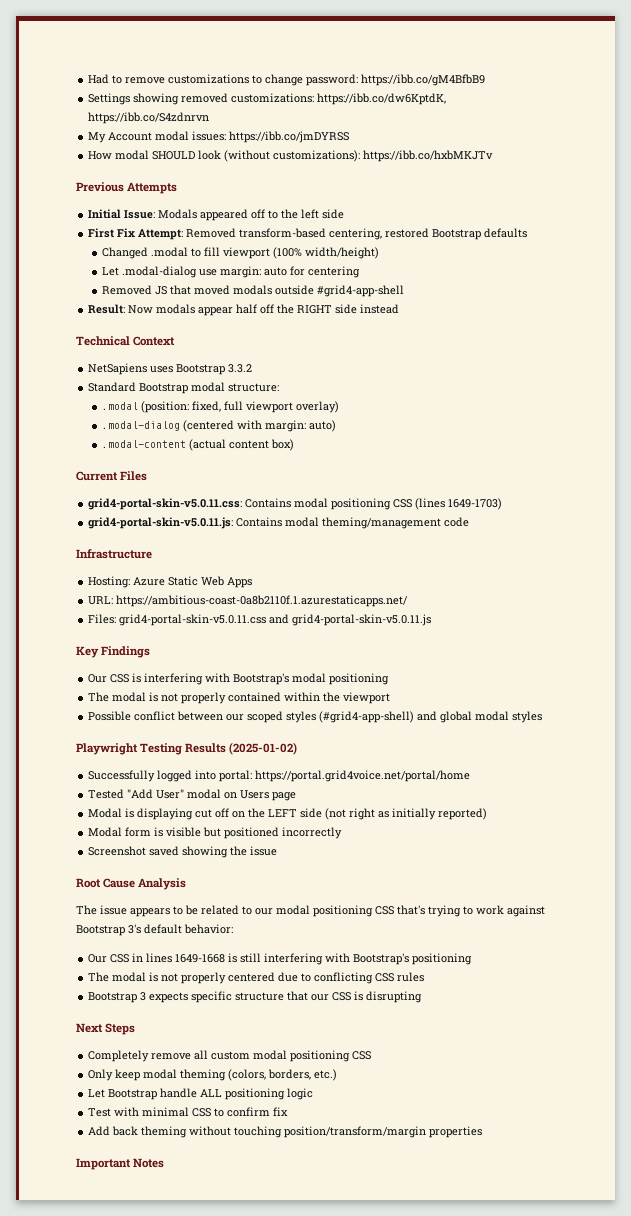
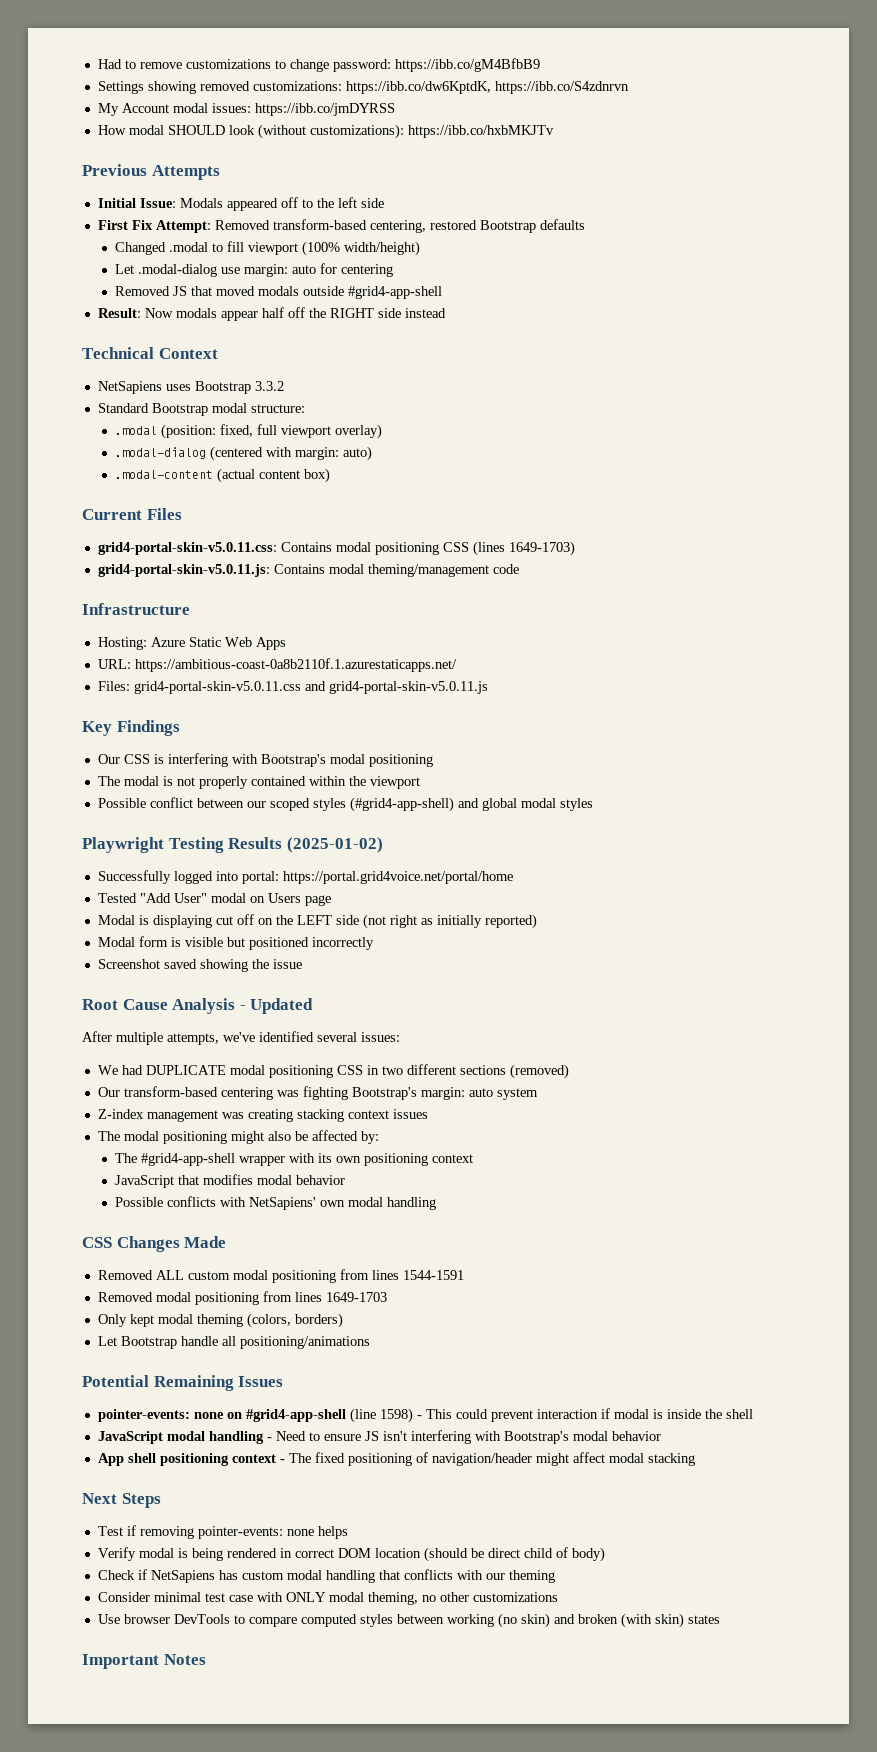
[76,905,545,917] [76,924,233,936] [88,953,473,965] [88,972,425,984] [88,991,423,1003] [76,1023,136,1035] [88,1050,372,1062] [88,1069,338,1081] [88,1088,314,1100] [88,1107,289,1117] [88,1126,483,1138] // The issue appears to be related to our modal positioning CSS that's trying to work against Bootstrap 3's default behavior: // Our CSS in lines 1649-1668 is still interfering with Bootstrap's positioning // The modal is not properly centered due to conflicting CSS rules // Bootstrap 3 expects specific structure that our CSS is disrupting // Next Steps // Completely remove all custom modal positioning CSS // Only keep modal theming (colors, borders, etc.) // Let Bootstrap handle ALL positioning logic // Test with minimal CSS to confirm fix // Add back theming without touching position/transform/margin properties -> [239,998,314,1014] [82,1031,400,1045] [97,1064,569,1079] [97,1086,538,1100] [97,1109,428,1122] [97,1130,379,1144] [114,1153,473,1166] [114,1174,345,1188] [114,1196,436,1210] [82,1236,227,1252] [97,1269,464,1283] [97,1291,387,1305] [97,1313,343,1328] [97,1336,370,1349] [82,1375,284,1391] [97,1408,753,1423] [97,1430,661,1444] [97,1452,695,1466] [82,1493,161,1508] [97,1525,348,1539] [97,1547,605,1562] [97,1569,555,1583] [97,1592,558,1605] [97,1613,720,1628] - Updated // After multiple attempts, we've identified several issues: // We had DUPLICATE modal positioning CSS in two different sections (removed) // Our transform-based centering was fighting Bootstrap's margin: auto system // Z-index management was creating stacking context issues // The modal positioning might also be affected by: // The #grid4-app-shell wrapper with its own positioning context // JavaScript that modifies modal behavior // Possible conflicts with NetSapiens' own modal handling // CSS Changes Made // Removed ALL custom modal positioning from lines 1544-1591 // Removed modal positioning from lines 1649-1703 // Only kept modal theming (colors, borders) // Let Bootstrap handle all positioning/animations // Potential Remaining Issues // pointer-events: none on #grid4-app-shell (line 1598) - This could prevent interaction if modal is inside the shell // JavaScript modal handling - Need to ensure JS isn't interfering with Bootstrap's modal behavior // App shell positioning context - The fixed positioning of navigation/header might affect modal stacking // Next Steps // Test if removing pointer-events: none helps // Verify modal is being rendered in correct DOM location (should be direct child of body) // Check if NetSapiens has custom modal handling that conflicts with our theming // Consider minimal test case with ONLY modal theming, no other customizations // Use browser DevTools to compare computed styles between working (no skin) and broken (with skin) states

